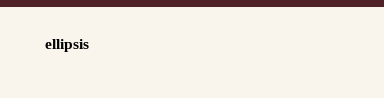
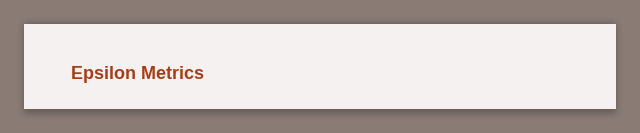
[45,39,89,52] ellipsis -> [71,66,204,83] Epsilon Metrics

